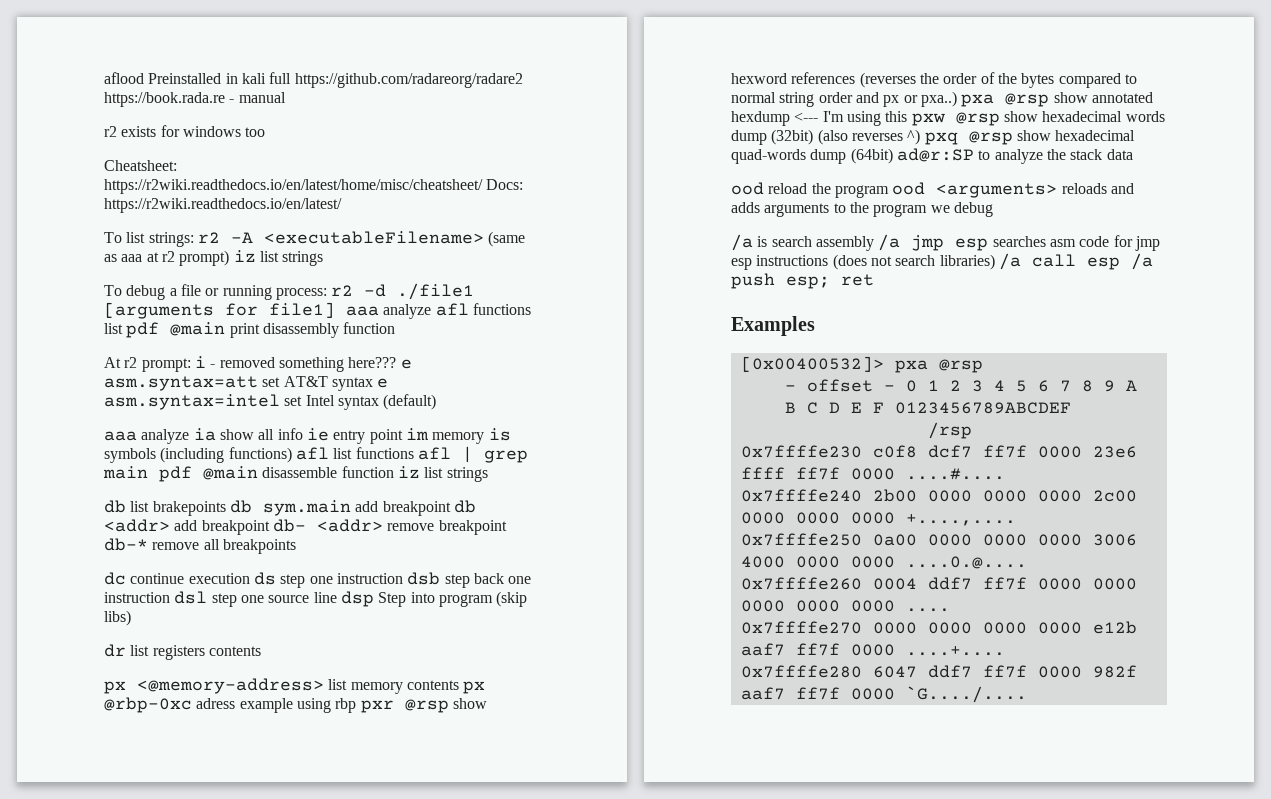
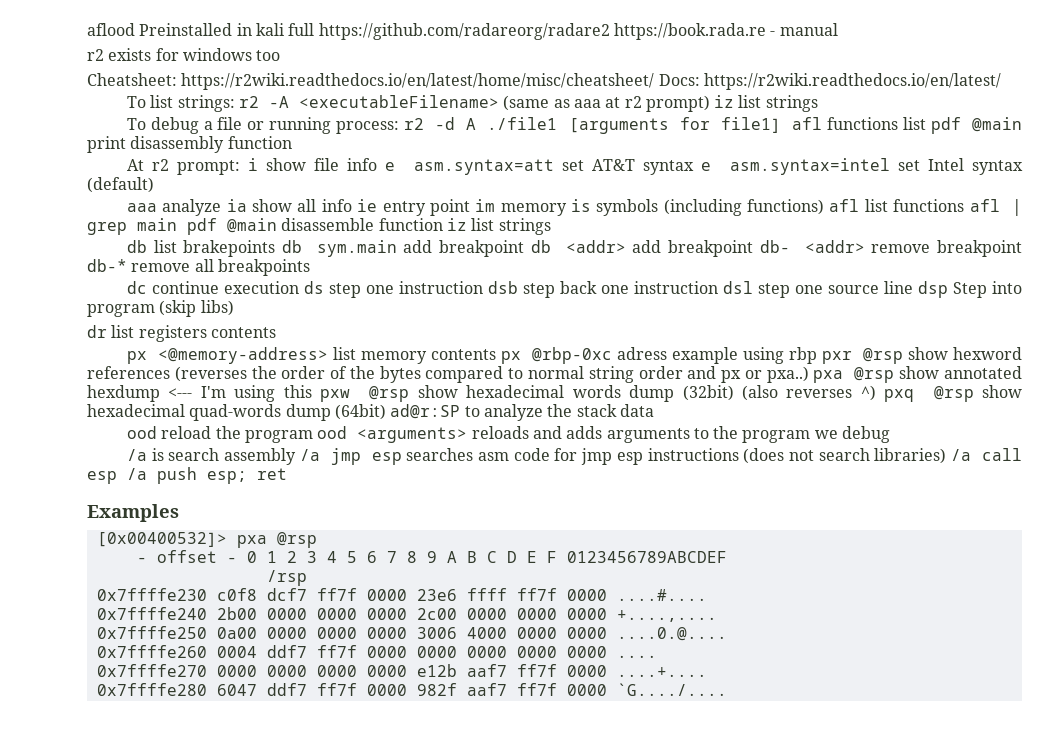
(387, 290) none -> [466,118,477,130] A
[346,304,432,319] aaa analyze -> (782, 125) none
[210,357,397,372] - removed something here??? -> [266,158,378,171] show file info

